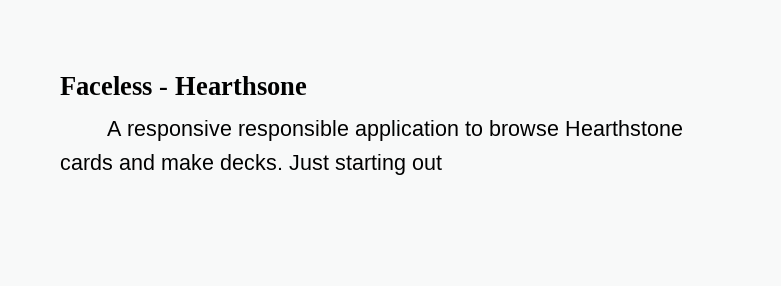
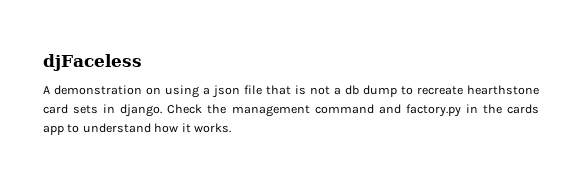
[60,76,308,95] [106,120,683,141] [60,154,442,175] Faceless - Hearthsone // A responsive responsible application to browse Hearthstone cards and make decks. Just starting out -> [43,54,142,71] [43,85,539,98] [43,104,539,117] [43,123,231,135] djFaceless // A demonstration on using a json file that is not a db dump to recreate hearthstone card sets in django. Check the management command and factory.py in the cards app to understand how it works.

